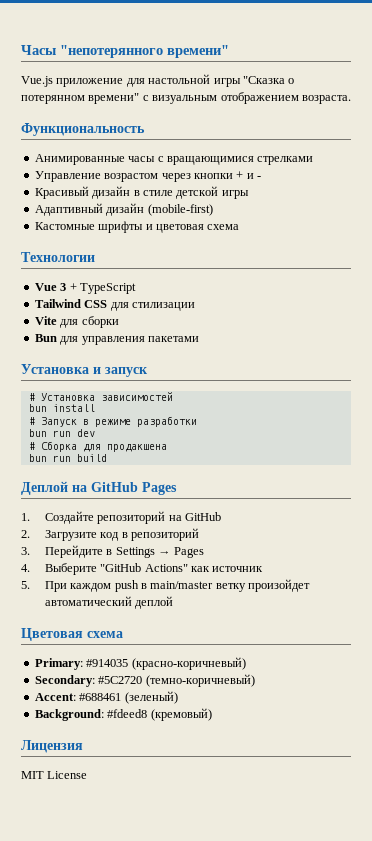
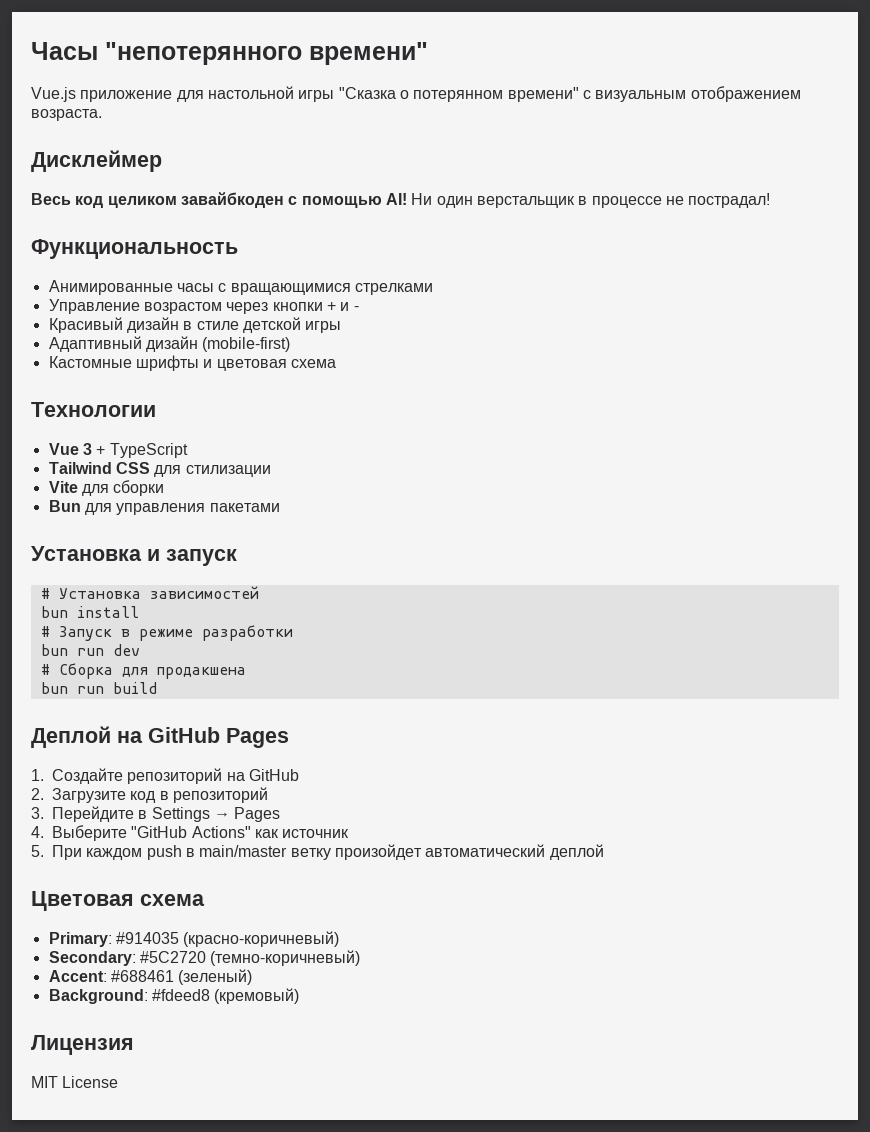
(351, 99) none -> [31,150,162,172] [31,192,771,208] // Дисклеймер // Весь код целиком завайбкоден с помощью AI! Ни один верстальщик в процессе не пострадал!

